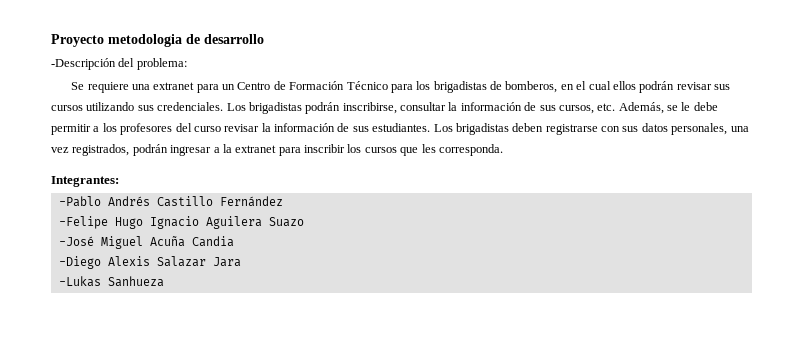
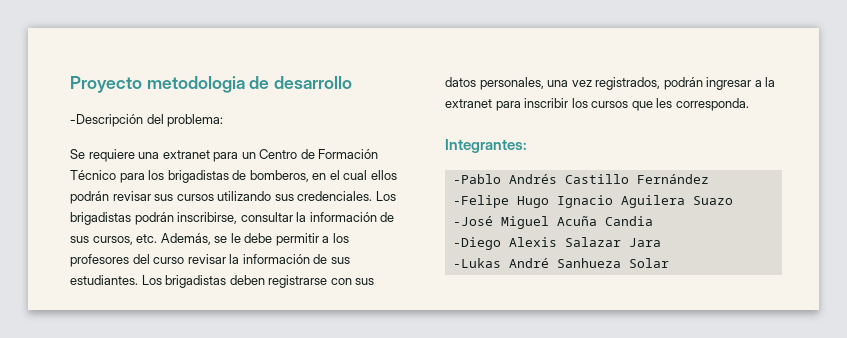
[107,276,164,287] Sanhueza -> [508,258,669,268] André Sanhueza Solar

